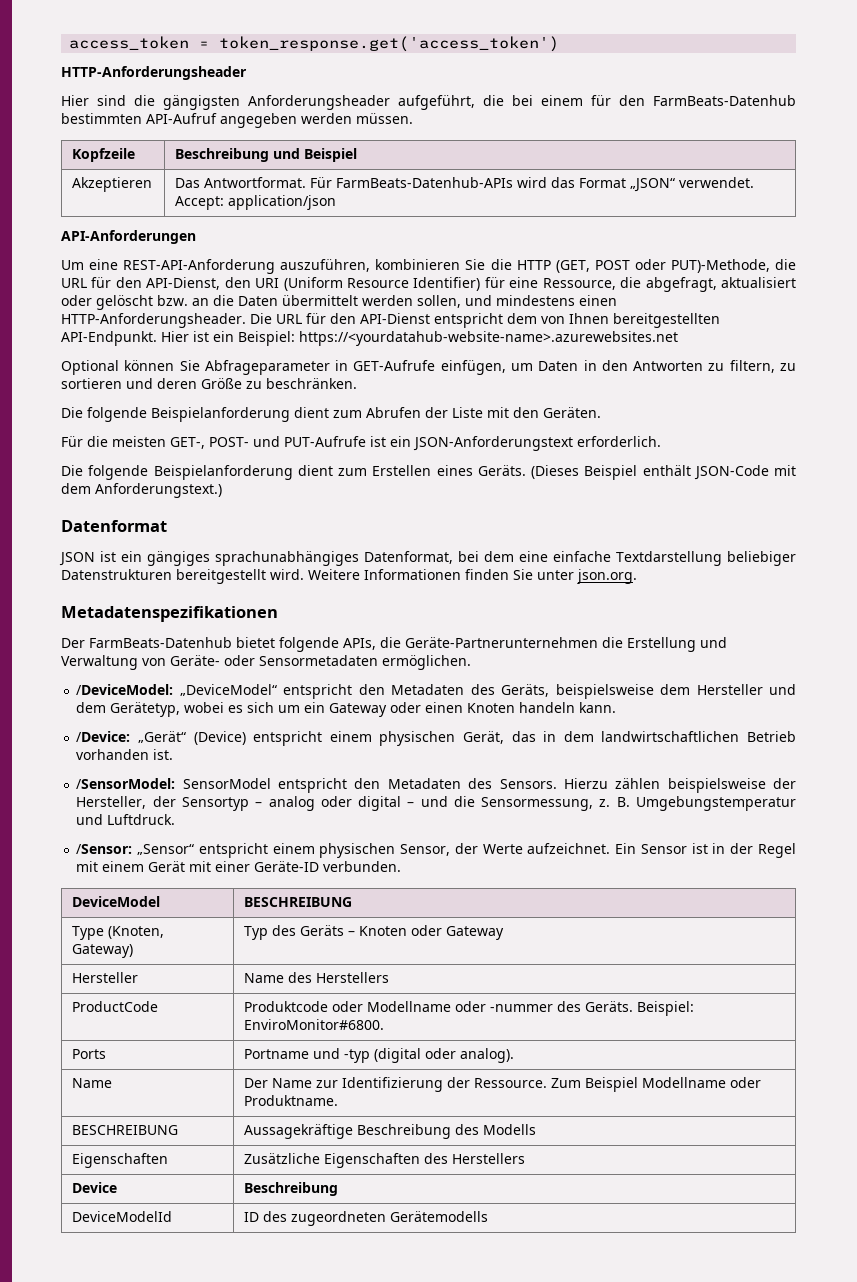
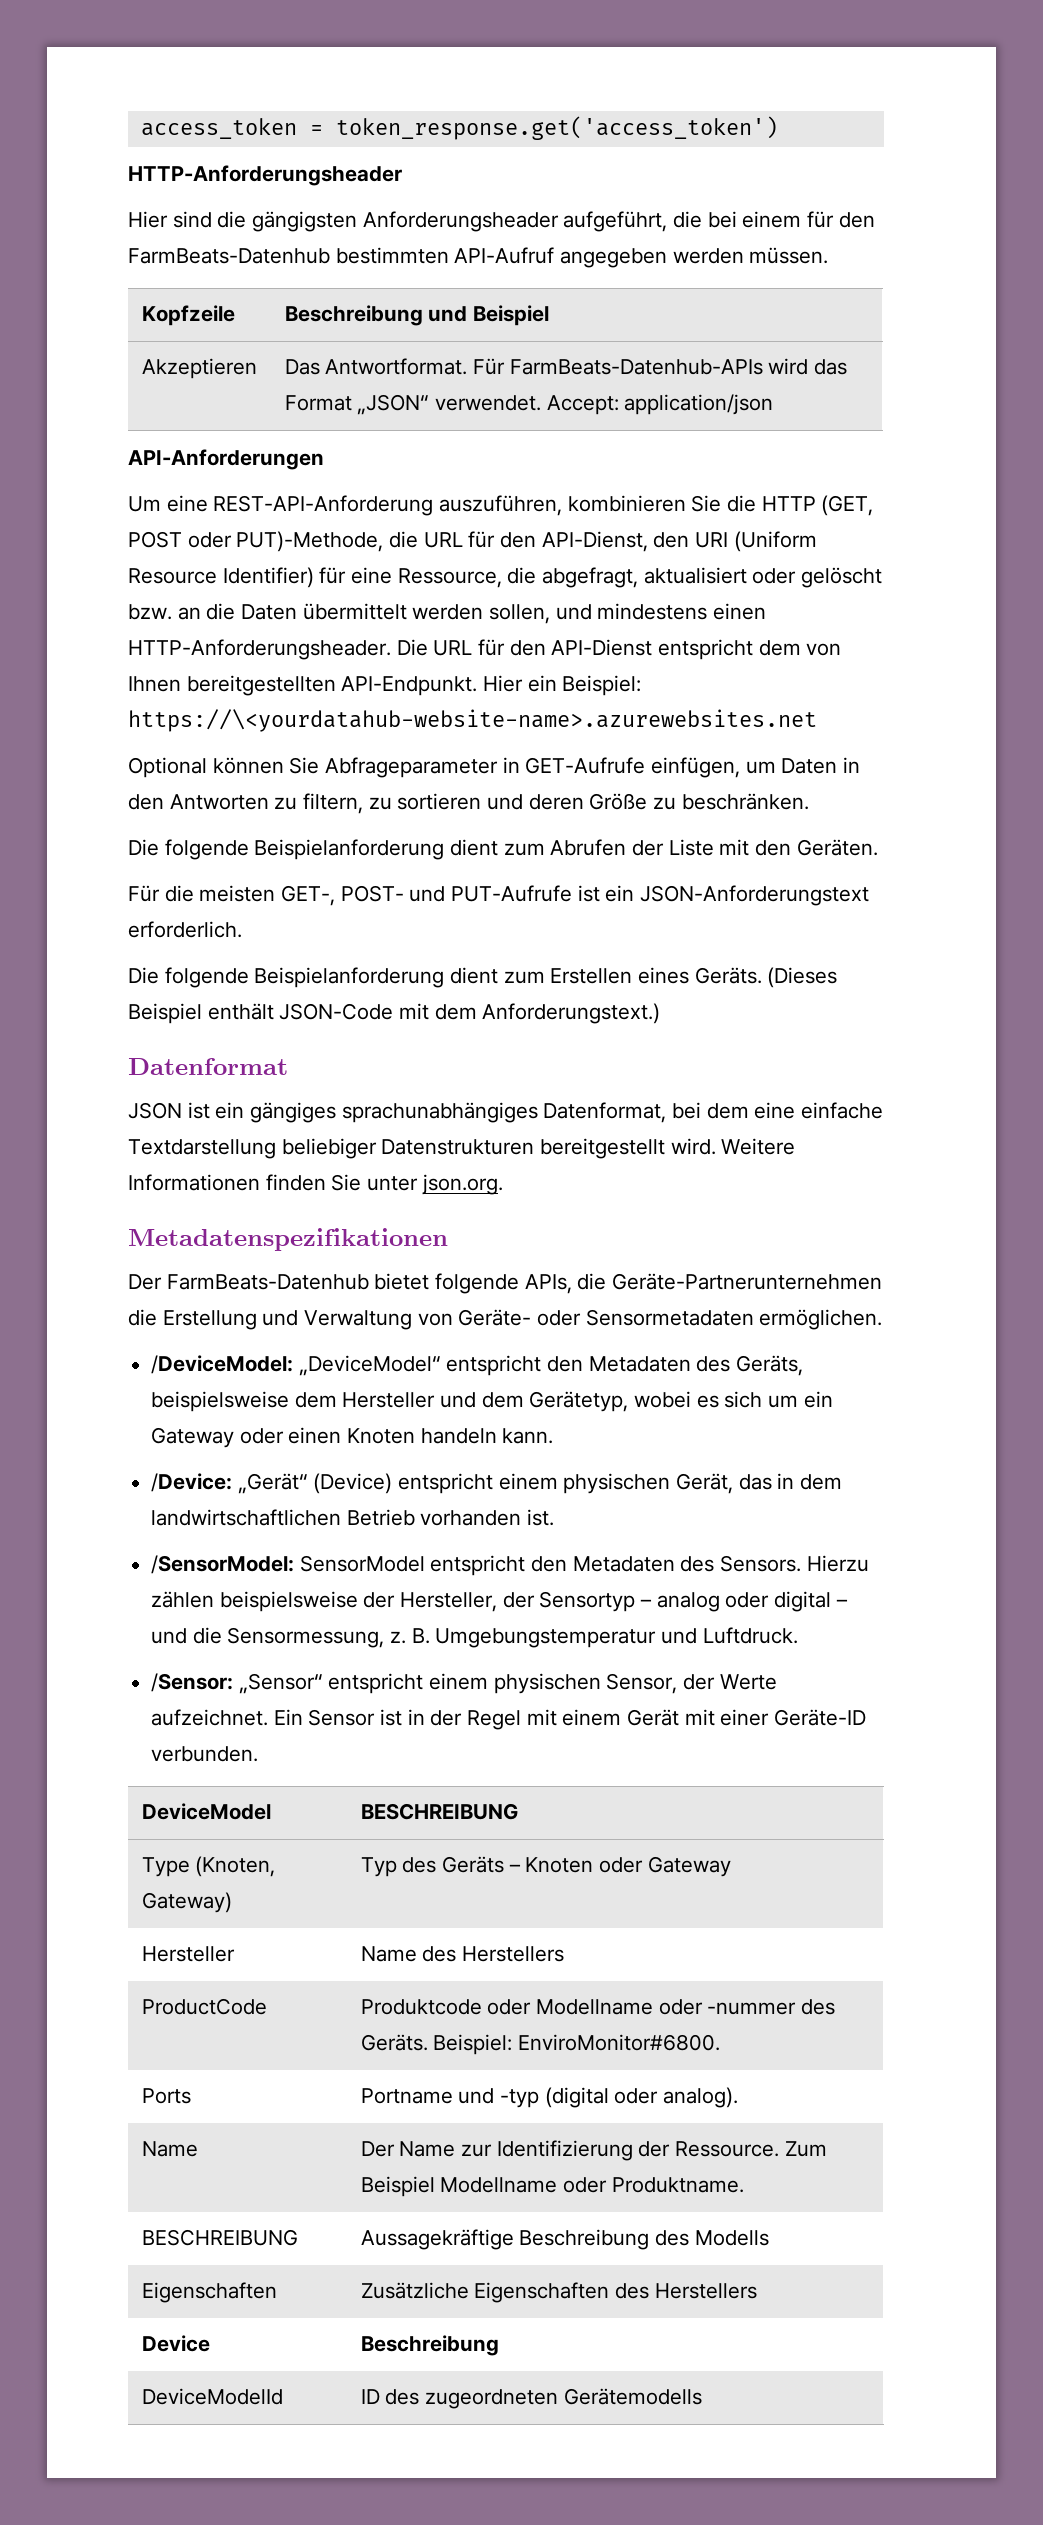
[193,331,209,342] ist -> (524, 683) none
[299,331,678,346] https://<yourdatahub-website-name>.azurewebsites.net -> [128,709,817,732] https://\<yourdatahub-website-name>.azurewebsites.net

